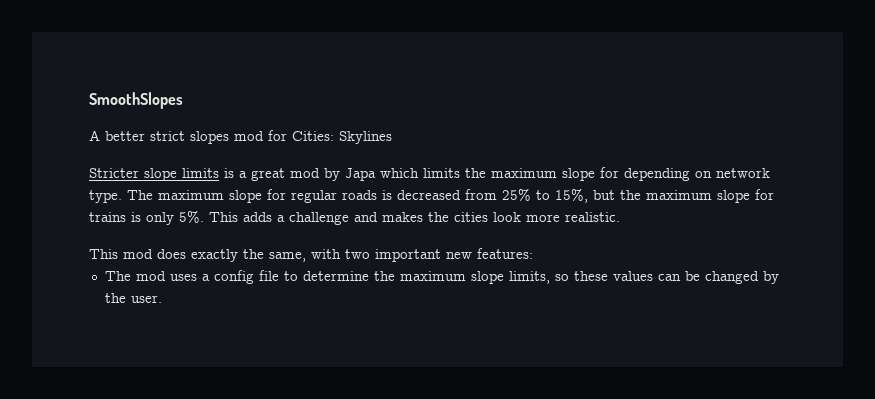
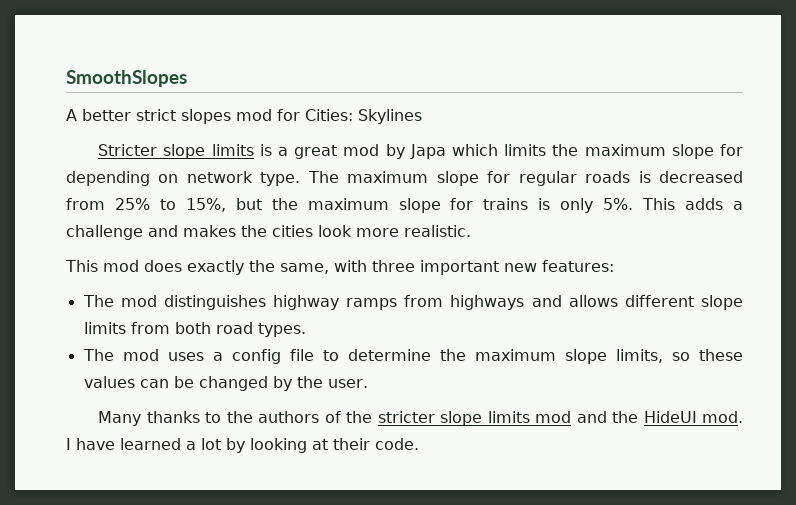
[345,249,370,259] two -> [372,260,415,272] three
(533, 253) none -> [82,295,743,310] [83,322,306,337] // The mod distinguishes highway ramps from highways and allows different slope limits from both road types.
(162, 299) none -> [98,411,743,426] [66,438,419,453] // Many thanks to the authors of the stricter slope limits mod and the HideUI mod. I have learned a lot by looking at their code.

